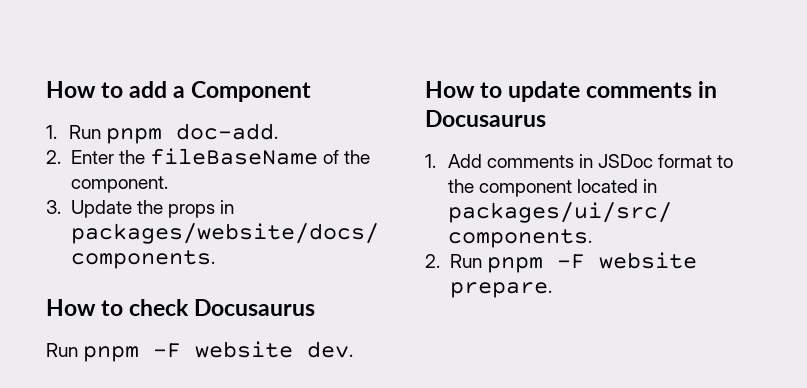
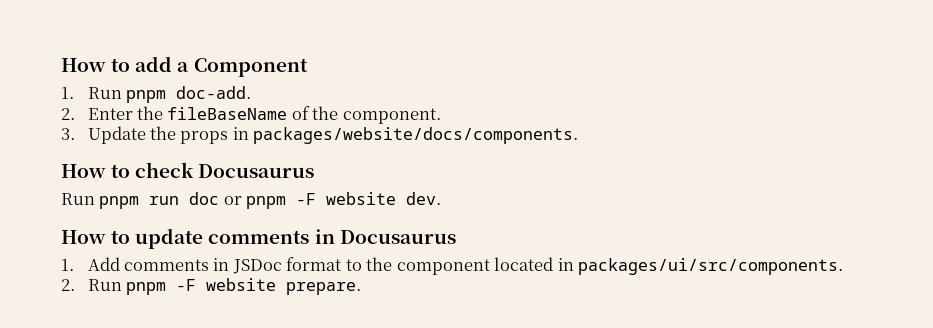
(140, 354) none -> [149,192,287,209] run doc or pnpm

